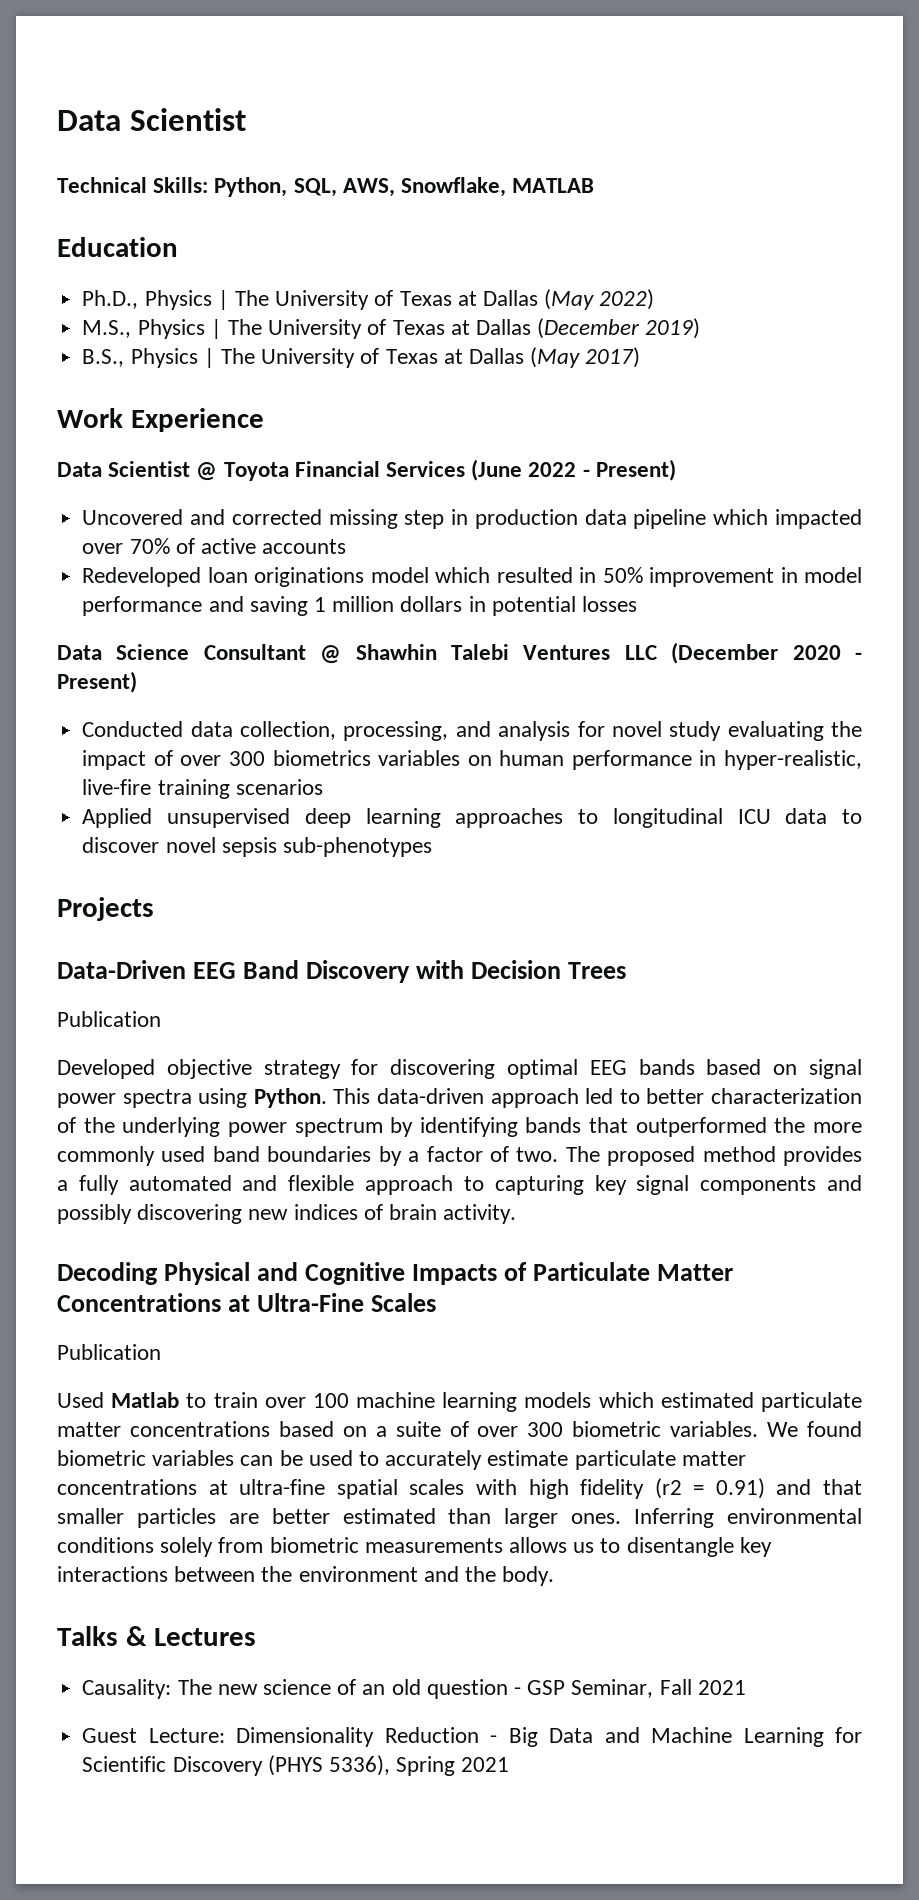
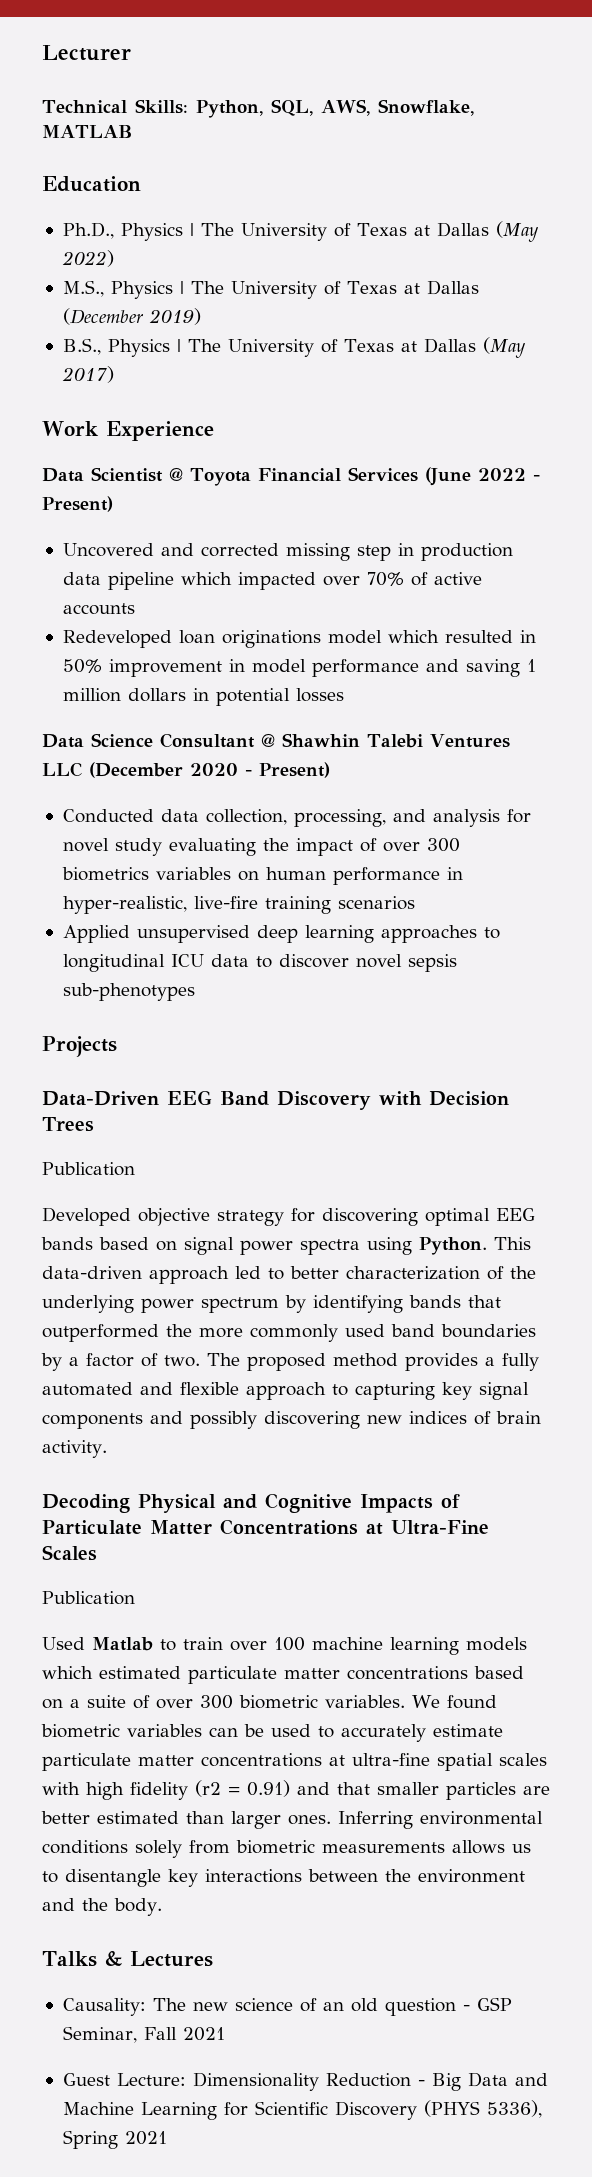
[57,108,246,131] Data Scientist -> [42,45,131,61] Lecturer

